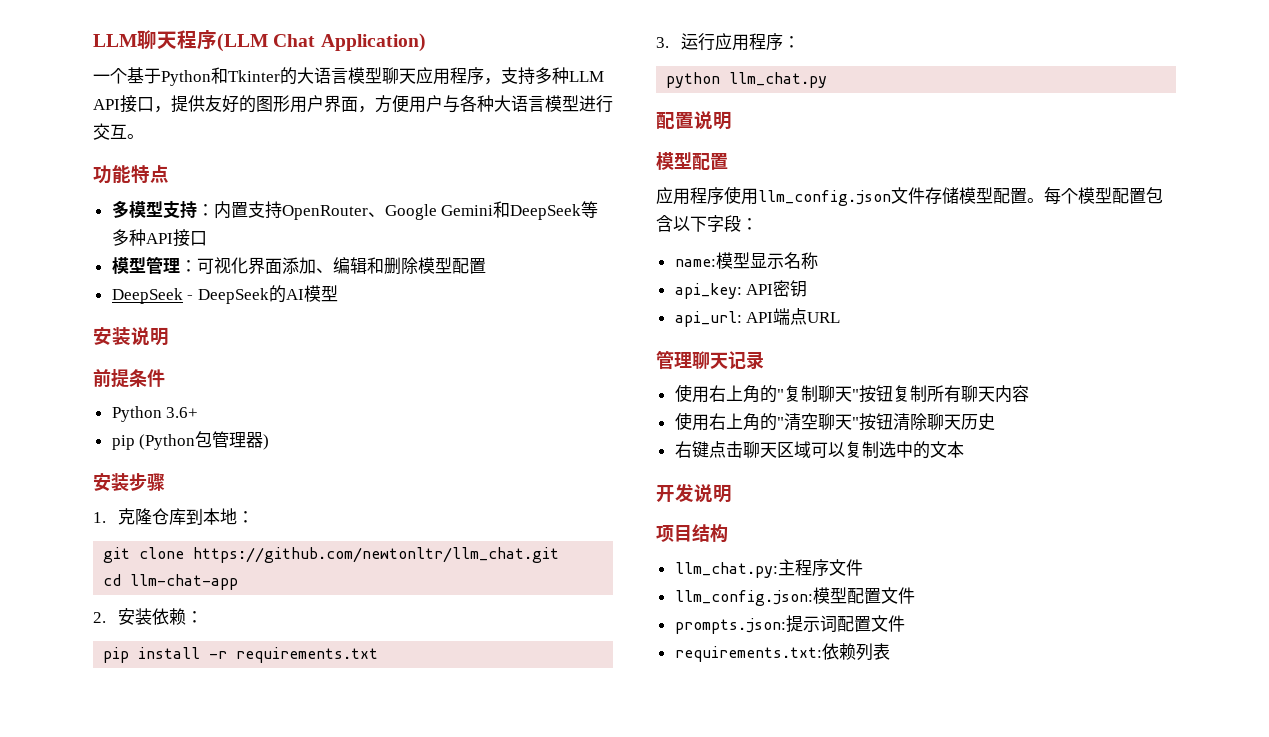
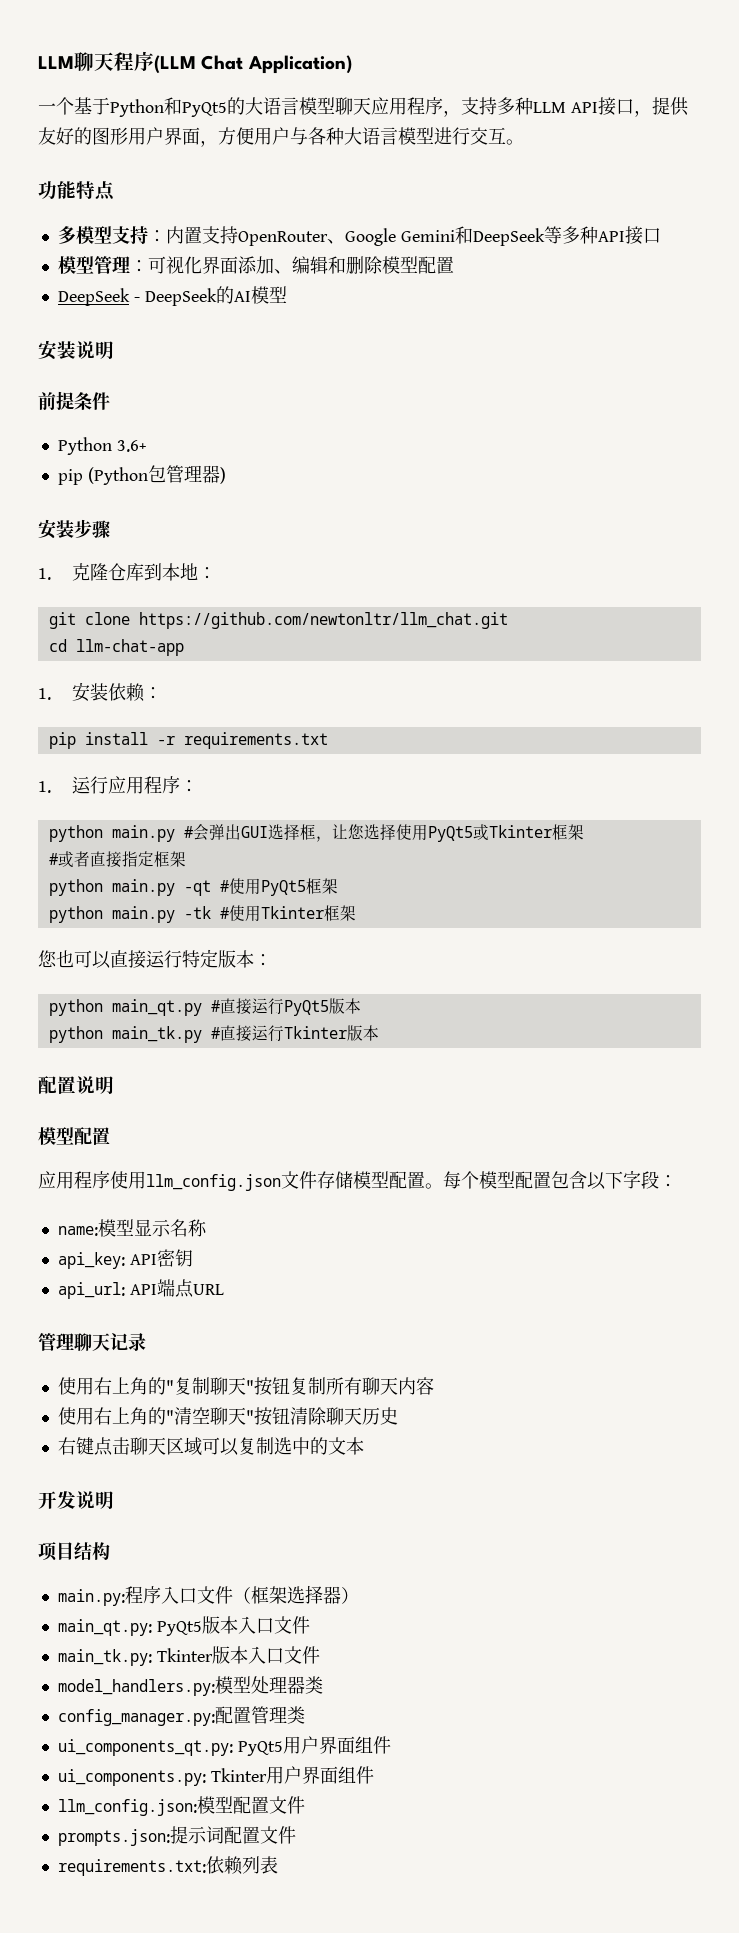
[228,70,280,82] Tkinter -> [182,102,227,117] PyQt5
[93,612,106,623] 2. -> [38,688,51,700] 1.
[656,37,669,48] 3. -> [38,781,51,793] 1.
[729,72,828,88] llm_chat.py -> [111,824,584,842] [48,851,186,868] [48,878,338,896] [48,905,356,923] [38,949,272,969] [48,998,361,1016] [48,1025,379,1043] main.py #会弹出GUI选择框，让您选择使用PyQt5或Tkinter框架 // #或者直接指定框架 // python main.py -qt #使用PyQt5框架 // python main.py -tk #使用Tkinter框架 // 您也可以直接运行特定版本： // python main_qt.py #直接运行PyQt5版本 // python main_tk.py #直接运行Tkinter版本
[674,559,846,578] llm_chat.py:主程序文 -> [57,1585,359,1606] [57,1616,310,1636] [57,1646,320,1666] [57,1676,323,1696] [57,1706,305,1726] [57,1736,391,1756] [57,1766,356,1786] main.py:程序入口文件（框架选择器） // main_qt.py: PyQt5版本入口文件 // main_tk.py: Tkinter版本入口文件 // model_handlers.py:模型处理器类 // config_manager.py:配置管理类 // ui_components_qt.py: PyQt5用户界面组件 // ui_components.py: Tkinter用户界面组

